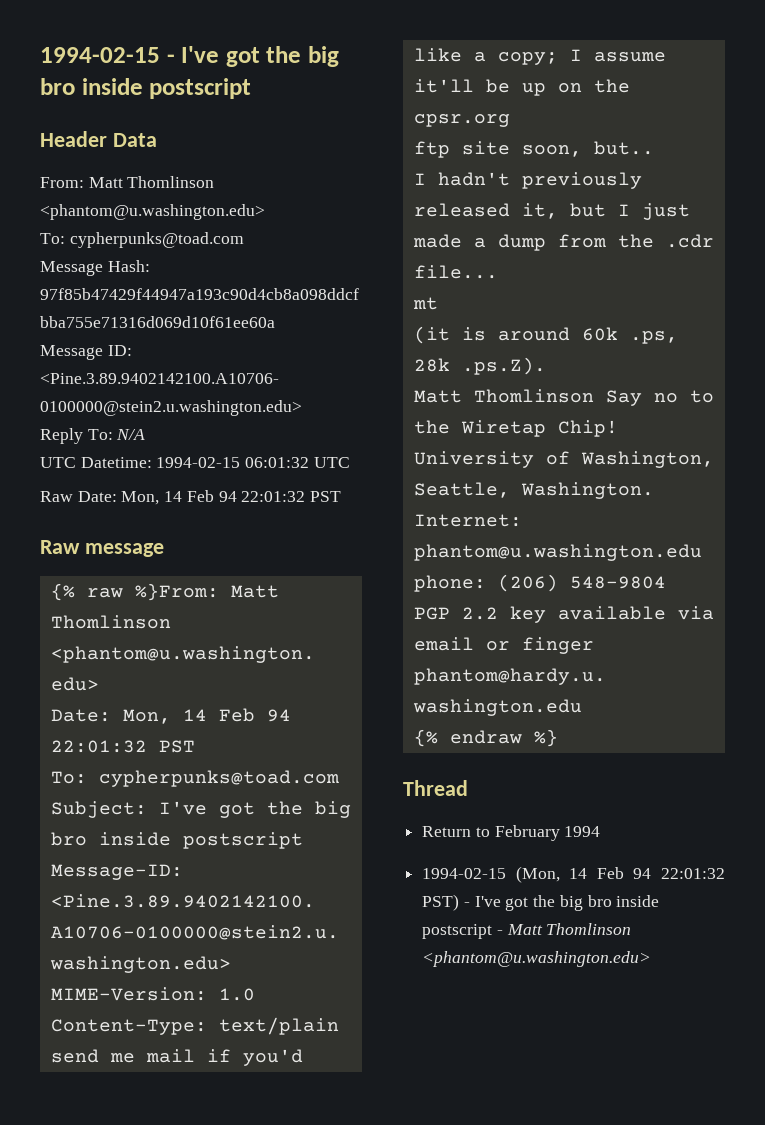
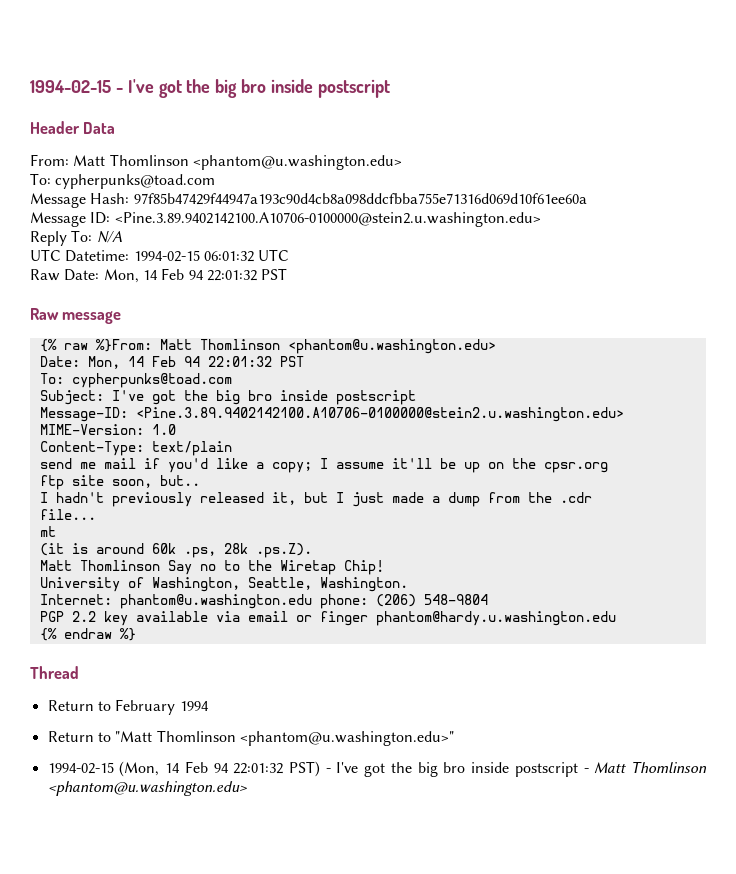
(601, 831) none -> [47,730,454,746] // Return to "Matt Thomlinson <phantom@u.washington.edu>"

